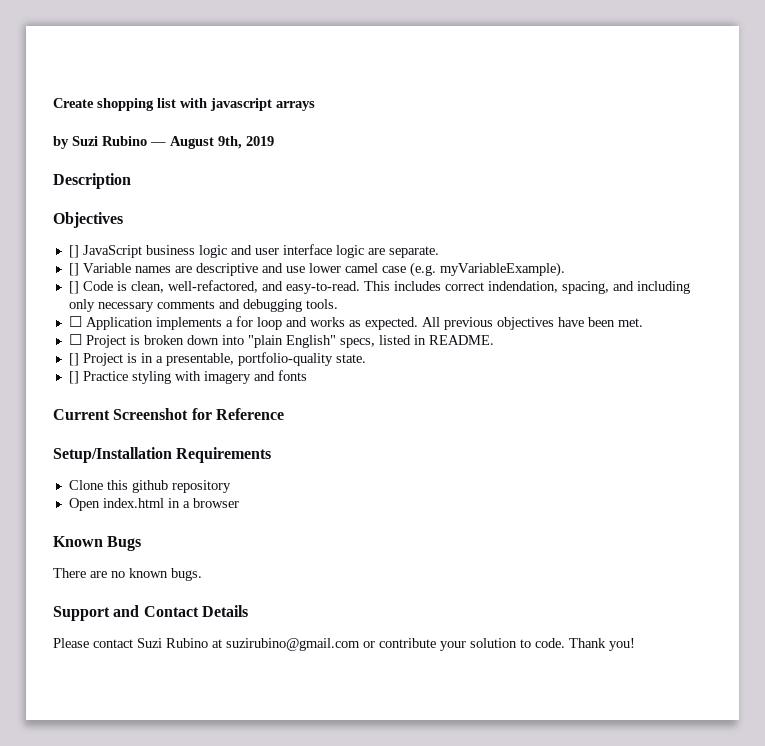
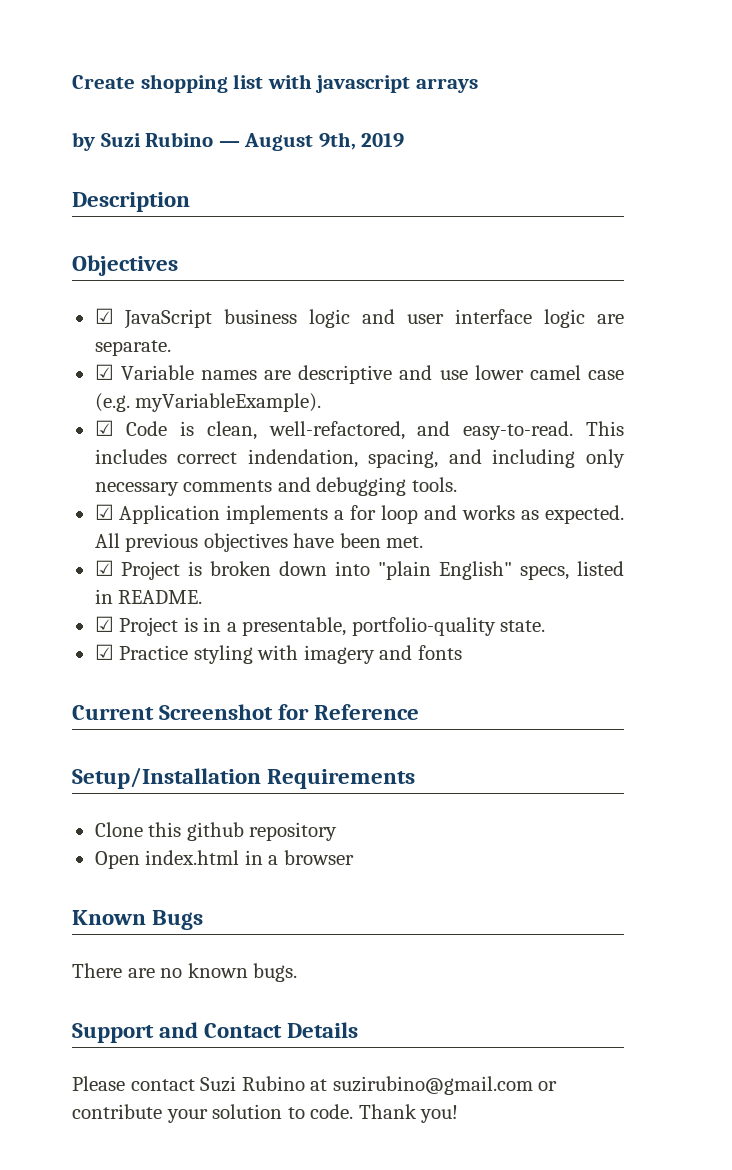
[68,245,79,258] [] -> [94,308,114,324] ☑
[68,263,79,276] [] -> [94,364,114,380] ☑
[68,281,79,294] [] -> [94,420,114,436] ☑
[68,316,82,327] ☐ -> [94,504,114,520] ☑
[68,334,82,345] ☐ -> [94,560,114,576] ☑
[68,353,79,366] [] -> [94,616,114,632] ☑
[68,371,79,384] [] -> [94,644,114,660] ☑

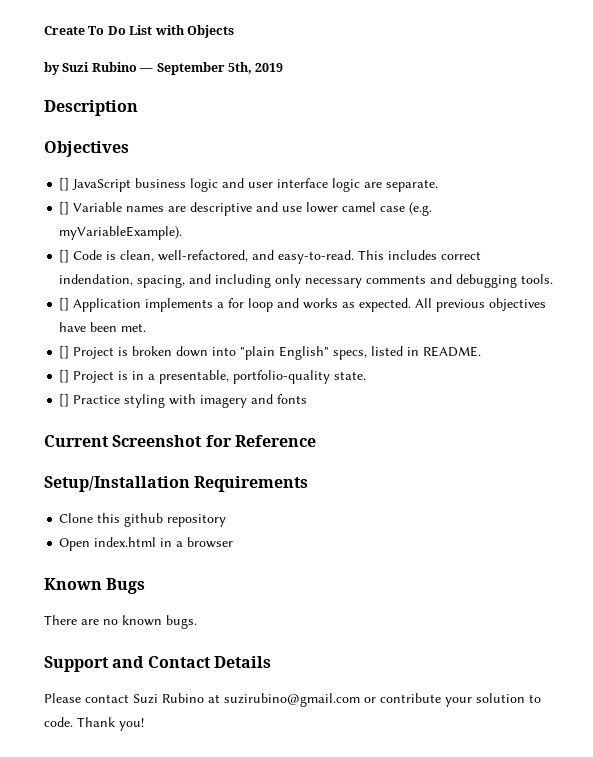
[140,74,478,93] shopping list with javascript arrays -> [88,25,234,38] To Do List with Objects
[244,132,356,151] August 9th, -> [156,62,252,75] September 5th,
[94,308,114,324] ☑ -> [59,178,70,191] []
[94,364,114,380] ☑ -> [59,202,70,215] []
[94,420,114,436] ☑ -> [59,250,70,263] []
[94,504,114,520] ☑ -> [59,298,70,311] []
[94,560,114,576] ☑ -> [59,346,70,359] []
[94,616,114,632] ☑ -> [59,370,70,383] []
[94,644,114,660] ☑ -> [59,394,70,407] []

